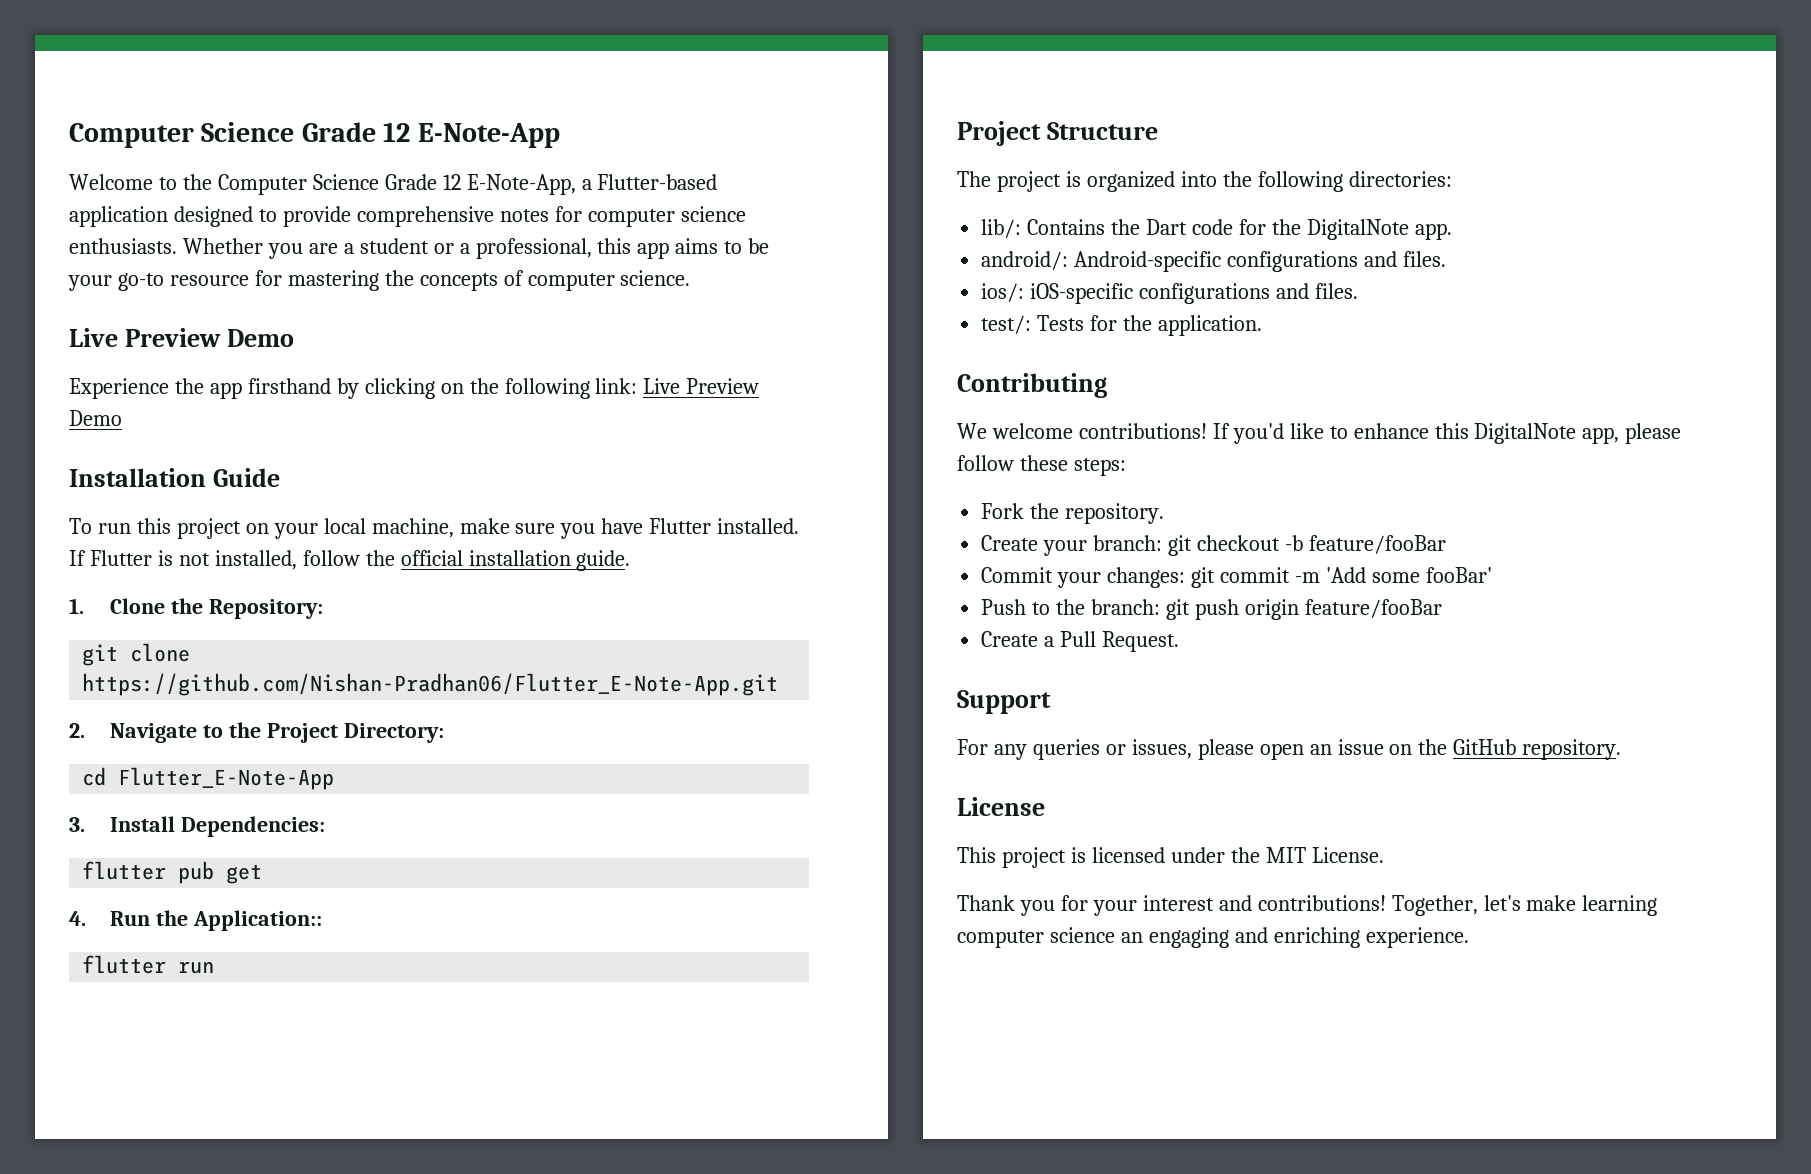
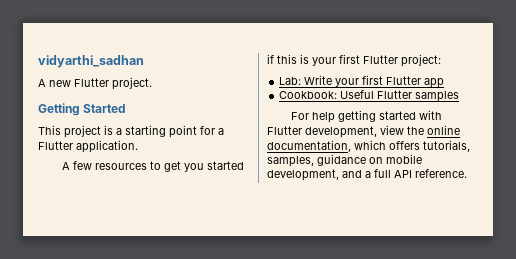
[69,122,560,148] [69,174,718,195] [69,206,746,227] [69,238,770,259] [68,270,691,291] [69,328,294,347] [69,378,760,399] [69,410,122,426] [69,468,280,487] [69,518,800,539] [69,550,631,571] [69,598,324,619] [82,643,191,666] [82,673,779,696] [69,722,445,743] [82,767,335,790] [69,816,326,837] [82,861,263,884] [69,910,323,931] [82,955,215,974] [957,121,1158,146] [957,171,1452,192] [981,219,1452,240] [981,251,1446,272] [981,283,1358,304] [981,315,1262,336] [957,373,1107,398] [957,423,1682,444] [957,455,1126,476] [981,503,1165,524] [981,535,1446,556] [981,567,1492,588] [981,599,1442,620] [981,631,1180,652] [957,690,1051,714] [957,739,1622,760] [957,797,1045,816] [957,847,1384,868] [957,895,1658,916] [957,927,1469,948] Computer Science Grade 12 E-Note-App // Welcome to the Computer Science Grade 12 E-Note-App, a Flutter-based application designed to provide comprehensive notes for computer science enthusiasts. Whether you are a student or a professional, this app aims to be your go-to resource for mastering the concepts of computer science. // Live Preview Demo // Experience the app firsthand by clicking on the following link: Live Preview Demo // Installation Guide // To run this project on your local machine, make sure you have Flutter installed. If Flutter is not installed, follow the official installation guide. // 1. Clone the Repository: // git clone https://github.com/Nishan-Pradhan06/Flutter_E-Note-App.git // 2. Navigate to the Project Directory: // cd Flutter_E-Note-App // 3. Install Dependencies: // flutter pub get // 4. Run the Application:: // flutter run // Project Structure // The project is organized into the following directories: // lib/: Contains the Dart code for the DigitalNote app. // android/: Android-specific configurations and files. // ios/: iOS-specific configurations and files. // test/: Tests for the application. // Contributing // We welcome contributions! If you'd like to enhance this DigitalNote app, please follow these steps: // Fork the repository. // Create your branch: git checkout -b feature/fooBar // Commit your changes: git commit -m 'Add some fooBar' // Push to the branch: git push origin feature/fooBar // Create a Pull Request. // Support // For any queries or issues, please open an issue on the GitHub repository. // License // This project is licensed under the MIT License. // Thank you for your interest and contributions! Together, let's make learning computer science an engaging and enriching experience. -> [38,55,144,68] [38,77,152,90] [38,103,127,116] [38,125,224,138] [38,140,138,153] [62,161,245,172] [267,54,441,67] [279,75,445,88] [279,90,460,102] [291,110,443,123] [267,125,460,138] [267,140,470,152] [267,154,422,167] [267,169,467,181] vidyarthi_sadhan // A new Flutter project. // Getting Started // This project is a starting point for a Flutter application. // A few resources to get you started if this is your first Flutter project: // Lab: Write your first Flutter app // Cookbook: Useful Flutter samples // For help getting started with Flutter development, view the online documentation, which offers tutorials, samples, guidance on mobile development, and a full API reference.

